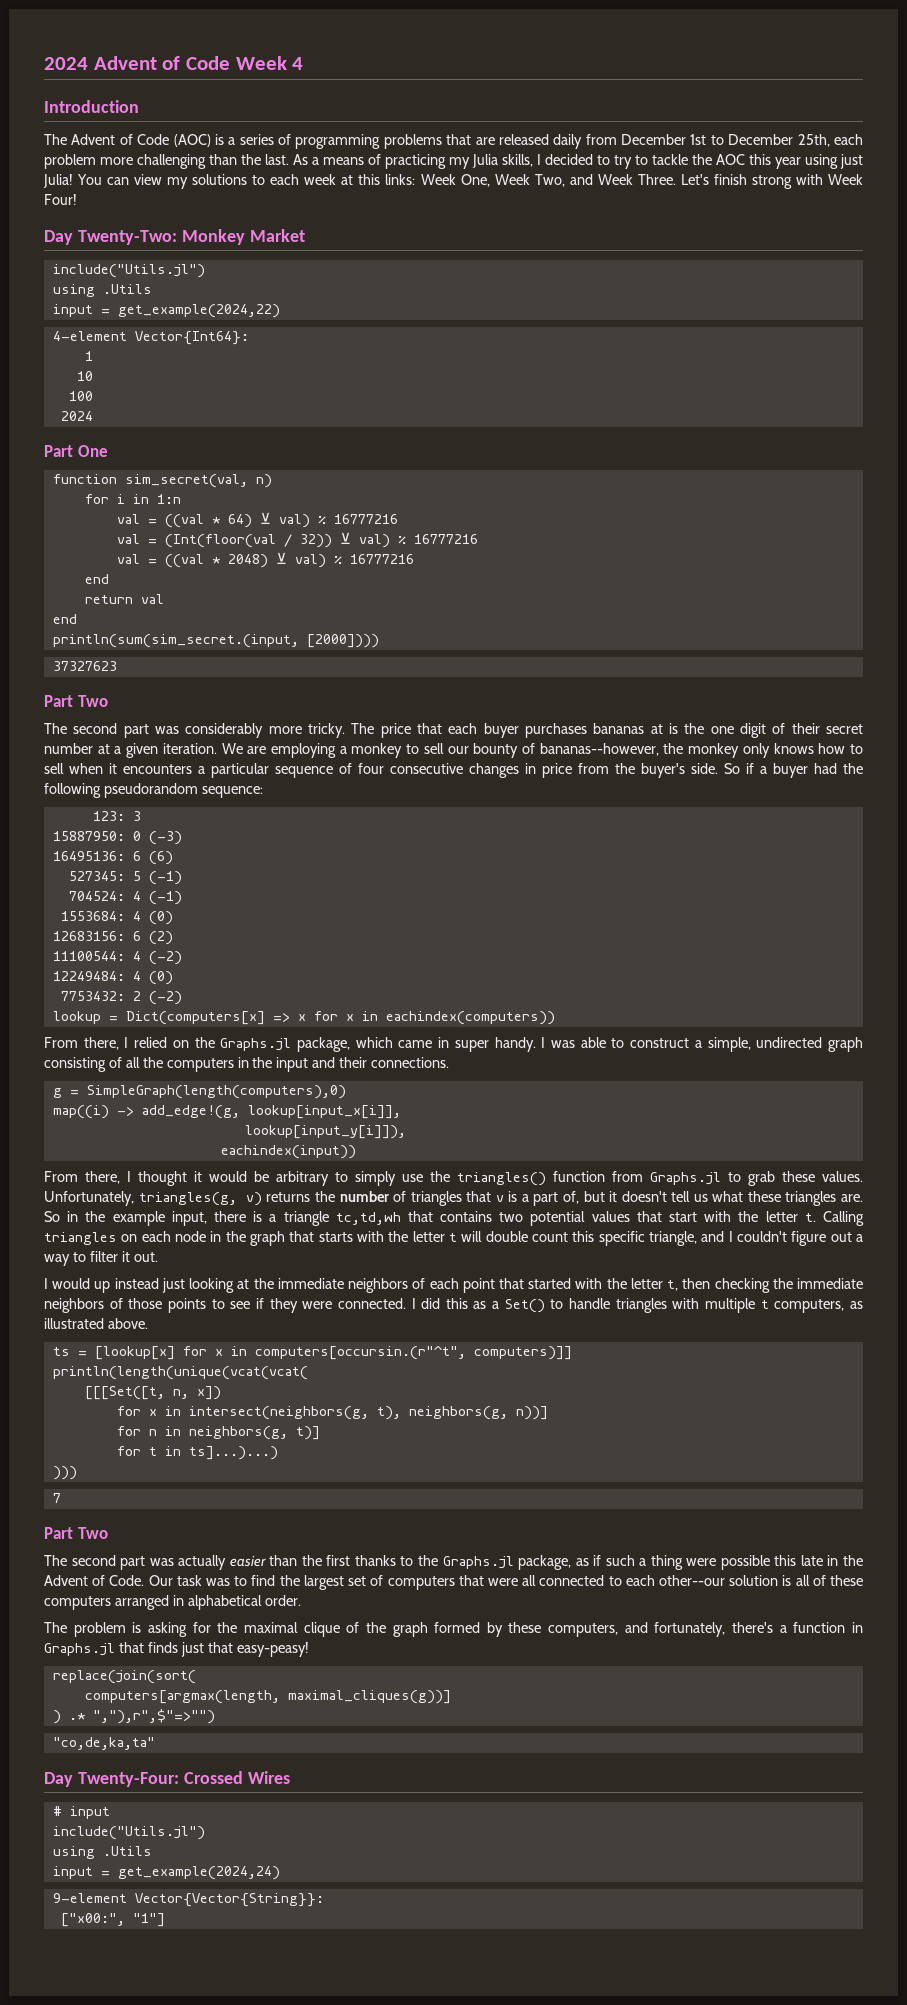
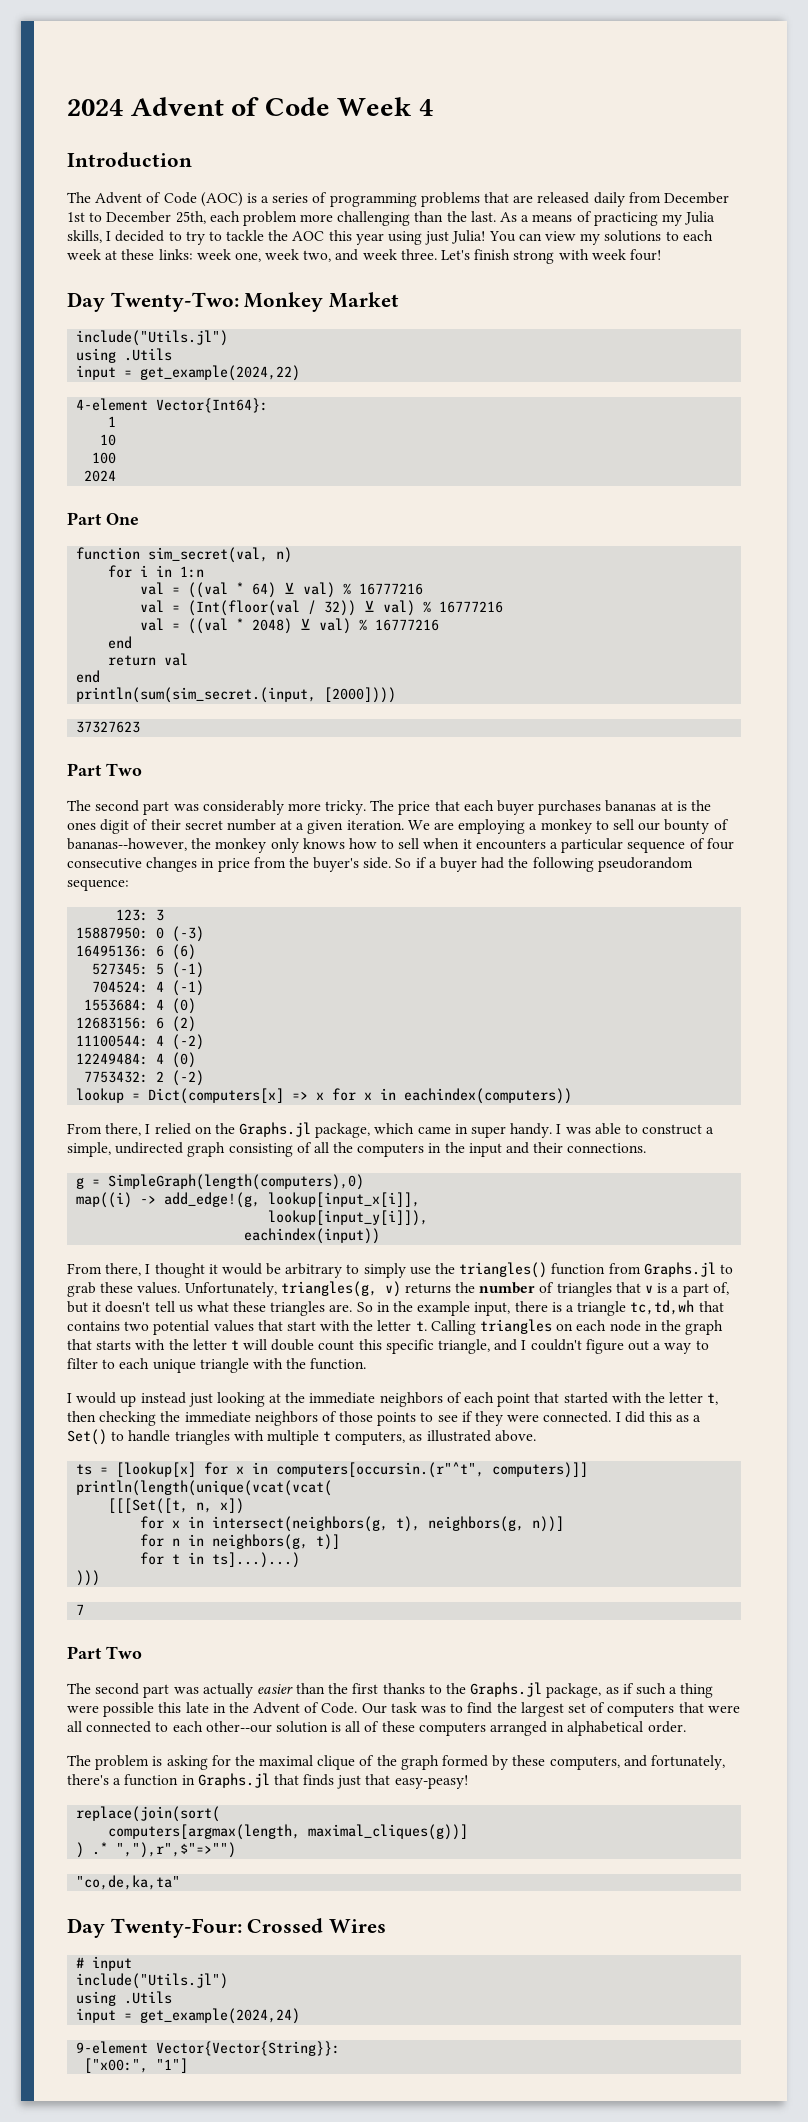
[358,174,676,187] this links: Week One, Week Two, and Week Three. -> [121,249,437,262] these links: week one, week two, and week three.
[828,174,864,185] [44,194,77,205] Week Four! -> [591,249,661,261] week four!
[710,726,734,734] one -> [67,822,96,830] ones
[121,1251,158,1262] it out. -> [102,1358,367,1373] to each unique triangle with the function.

